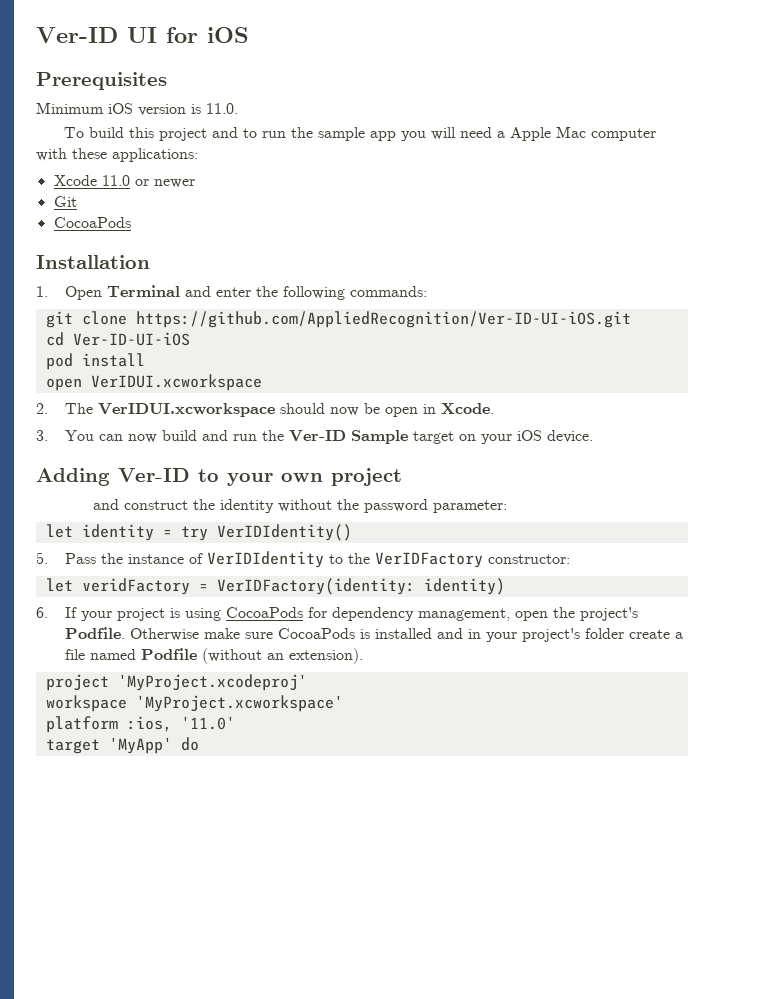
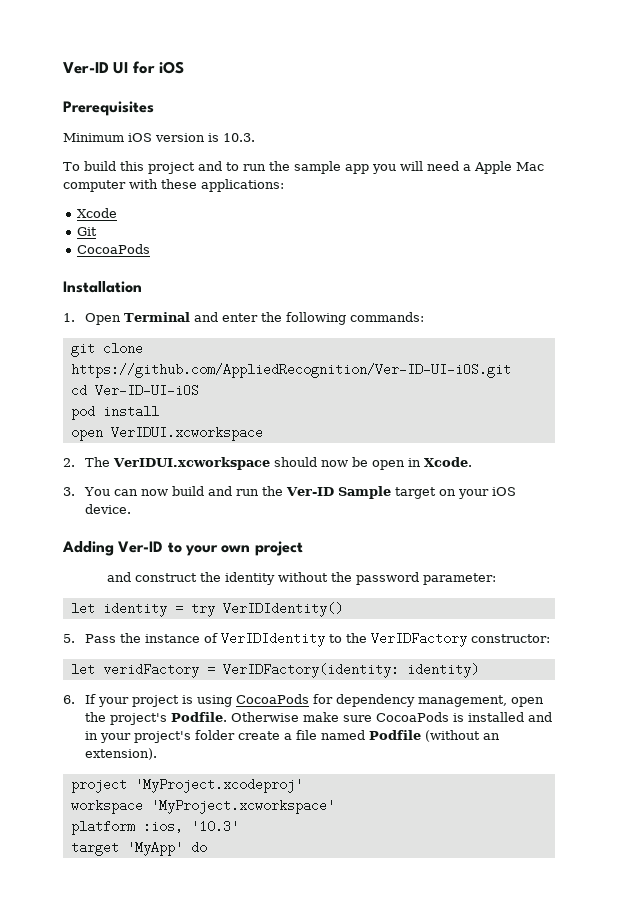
[206,103,238,114] 11.0. -> [223,133,255,142] 10.3.
[101,175,195,188] 11.0 or newer -> (118, 213) none
[180,716,235,730] '11.0' -> [190,820,239,833] '10.3'

